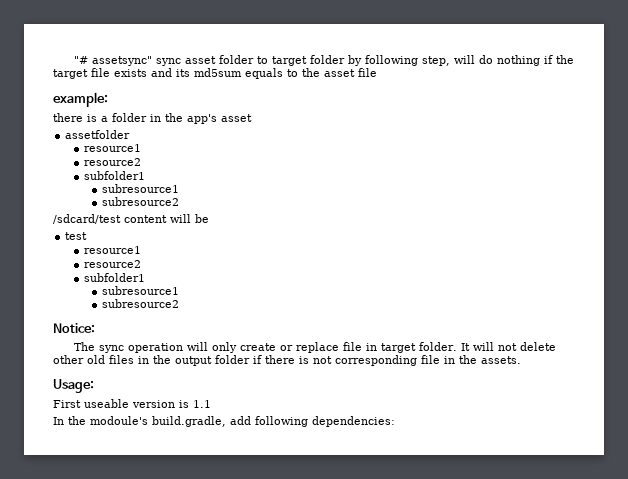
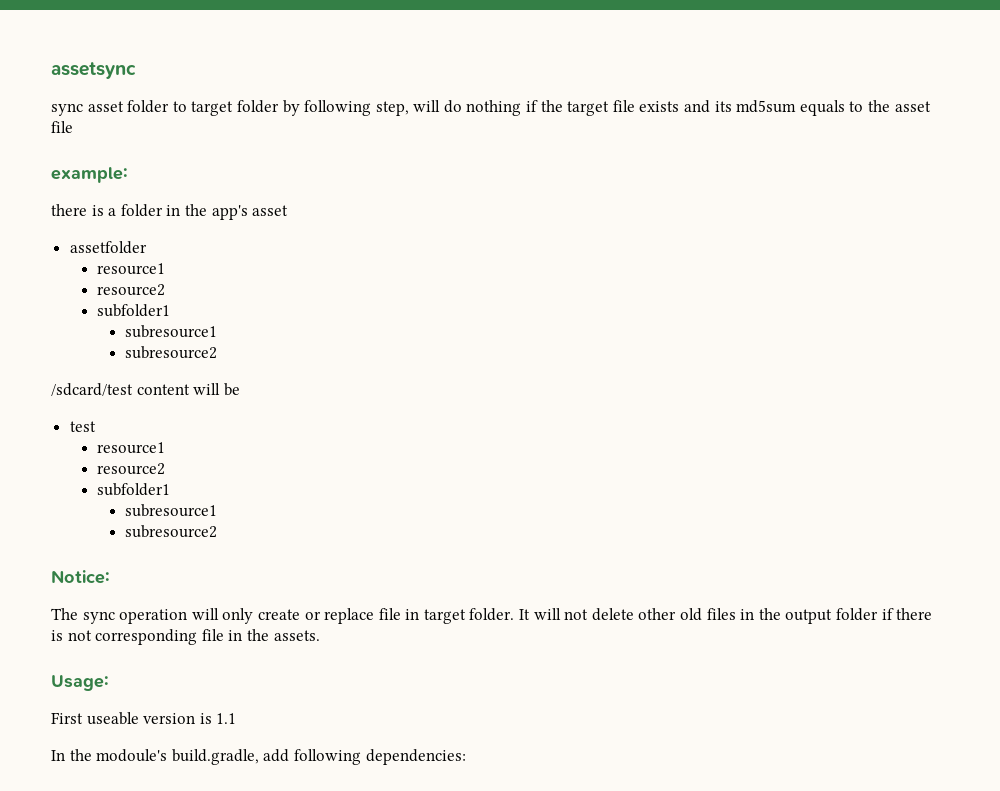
[73,56,152,66] "# assetsync" -> [51,62,136,79] assetsync //

